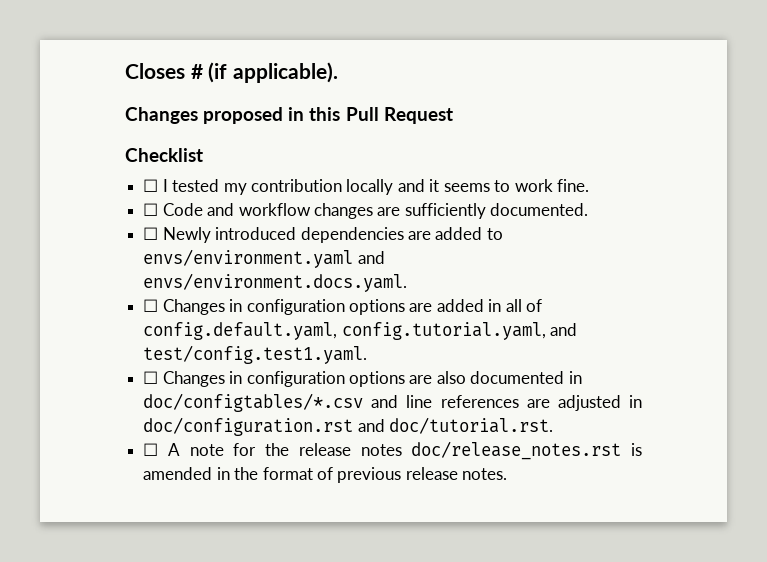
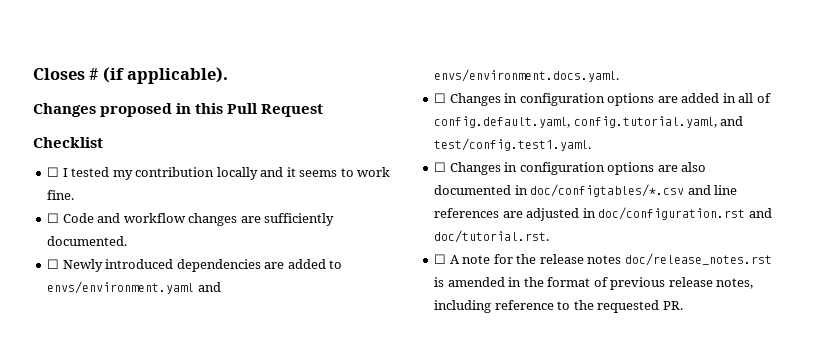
[462,468,508,480] notes. -> [716,278,754,289] [434,300,683,313] notes, including reference to the requested PR.

